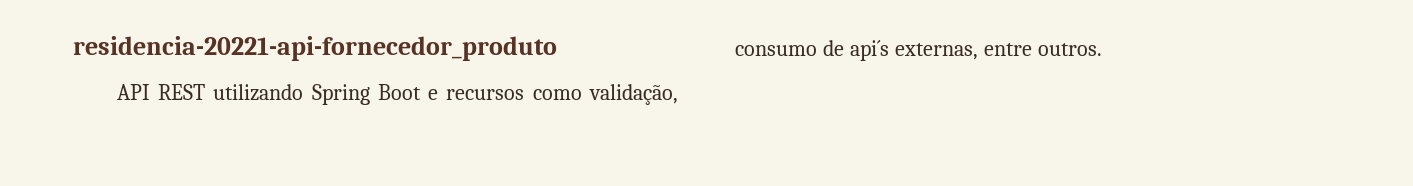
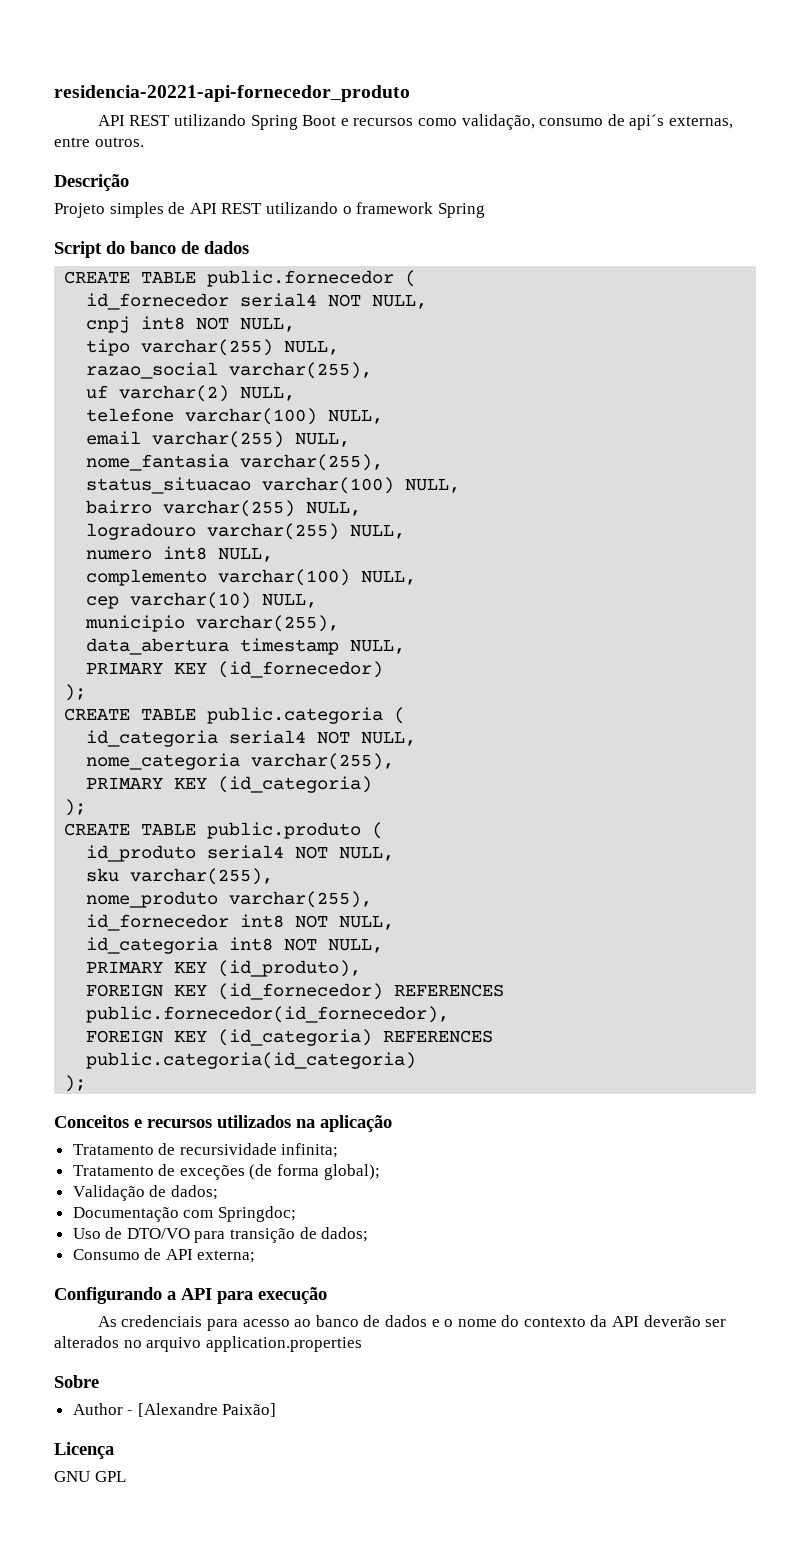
(1102, 49) none -> [54,174,129,191] [54,202,485,218] [54,241,249,258] [64,270,417,287] [86,293,428,310] [86,316,296,333] [86,339,340,356] [86,362,373,379] [86,385,296,402] [86,408,384,425] [86,431,351,448] [86,454,384,471] [86,477,461,494] [86,500,362,517] [86,523,406,540] [86,546,274,562] [86,569,417,586] [86,592,318,609] [85,615,340,632] [86,638,406,655] [86,661,384,678] [64,684,87,701] [64,707,406,724] [86,730,417,747] [86,753,395,770] [86,776,373,793] [64,799,87,816] [64,822,384,839] [86,845,395,862] [86,868,274,885] [86,891,373,908] [86,914,395,931] [86,937,384,954] [86,960,362,977] [86,983,505,1000] [86,1006,450,1023] [86,1029,494,1046] [86,1052,417,1069] [64,1075,87,1092] [54,1115,392,1132] [72,1143,339,1158] [72,1164,380,1180] [72,1185,218,1201] [72,1206,296,1222] [72,1227,369,1243] [72,1248,256,1263] [54,1287,327,1304] [97,1315,727,1331] [54,1336,362,1352] [54,1375,99,1388] [72,1403,277,1417] [54,1442,114,1459] [54,1471,126,1482] // Descrição // Projeto simples de API REST utilizando o framework Spring // Script do banco de dados // CREATE TABLE public.fornecedor ( // id_fornecedor serial4 NOT NULL, // cnpj int8 NOT NULL, // tipo varchar(255) NULL, // razao_social varchar(255), // uf varchar(2) NULL, // telefone varchar(100) NULL, // email varchar(255) NULL, // nome_fantasia varchar(255), // status_situacao varchar(100) NULL, // bairro varchar(255) NULL, // logradouro varchar(255) NULL, // numero int8 NULL, // complemento varchar(100) NULL, // cep varchar(10) NULL, // municipio varchar(255), // data_abertura timestamp NULL, // PRIMARY KEY (id_fornecedor) // ); // CREATE TABLE public.categoria ( // id_categoria serial4 NOT NULL, // nome_categoria varchar(255), // PRIMARY KEY (id_categoria) // ); // CREATE TABLE public.produto ( // id_produto serial4 NOT NULL, // sku varchar(255), // nome_produto varchar(255), // id_fornecedor int8 NOT NULL, // id_categoria int8 NOT NULL, // PRIMARY KEY (id_produto), // FOREIGN KEY (id_fornecedor) REFERENCES public.fornecedor(id_fornecedor), // FOREIGN KEY (id_categoria) REFERENCES public.categoria(id_categoria) // ); // Conceitos e recursos utilizados na aplicação // Tratamento de recursividade infinita; // Tratamento de exceções (de forma global); // Validação de dados; // Documentação com Springdoc; // Uso de DTO/VO para transição de dados; // Consumo de API externa; // Configurando a API para execução // As credenciais para acesso ao banco de dados e o nome do contexto da API deverão ser alterados no arquivo application.properties // Sobre // Author - [Alexandre Paixão] // Licença // GNU GPL

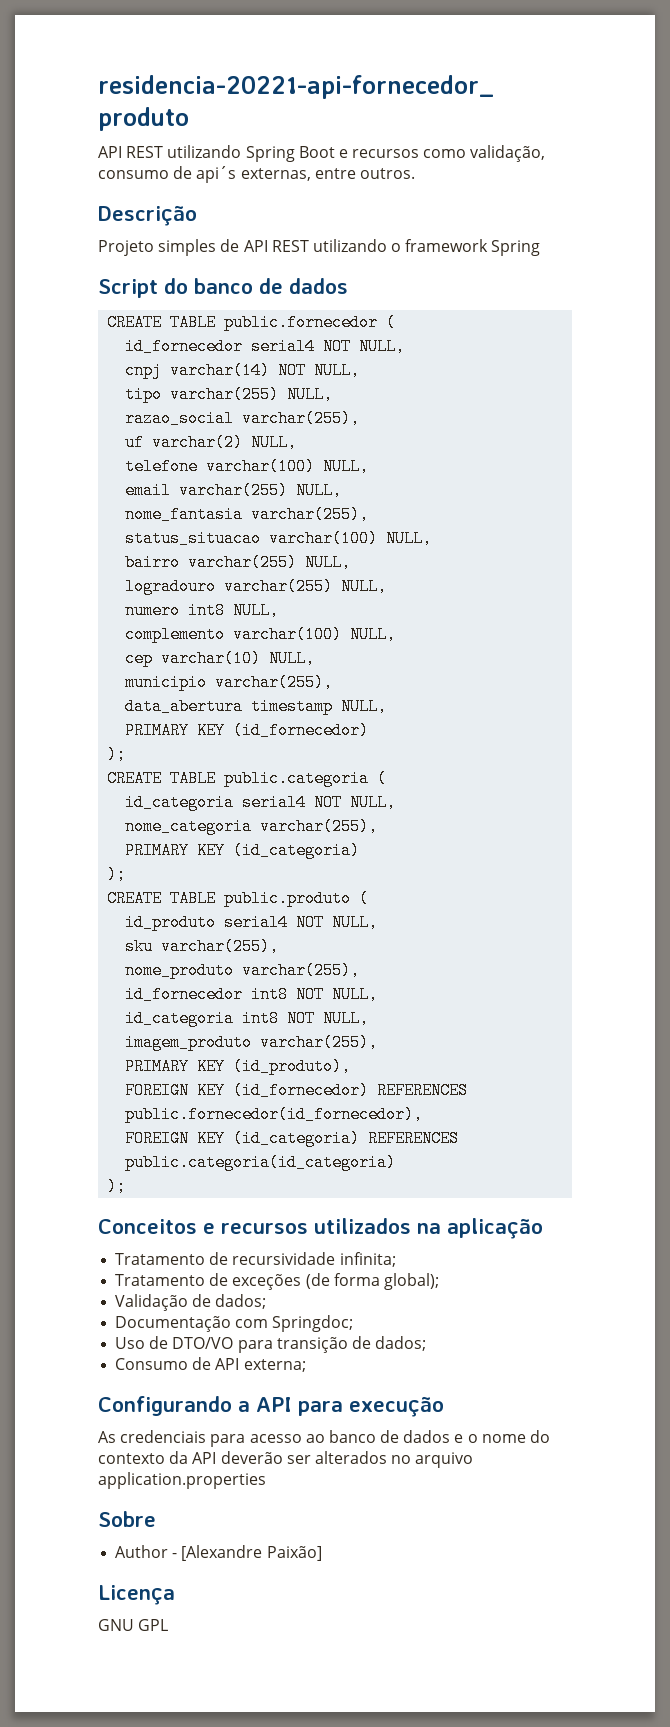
[141,316,186,330] int8 -> [170,362,271,379] varchar(14)
(384, 946) none -> [125,1034,379,1051] // imagem_produto varchar(255),

